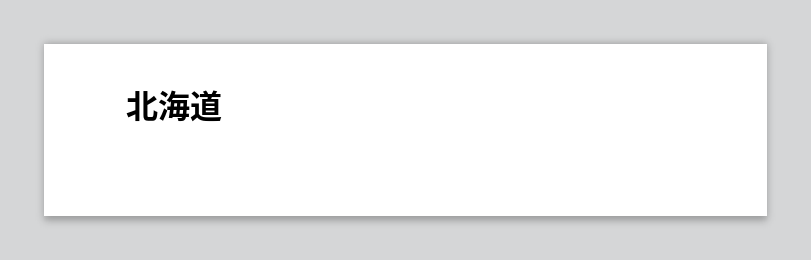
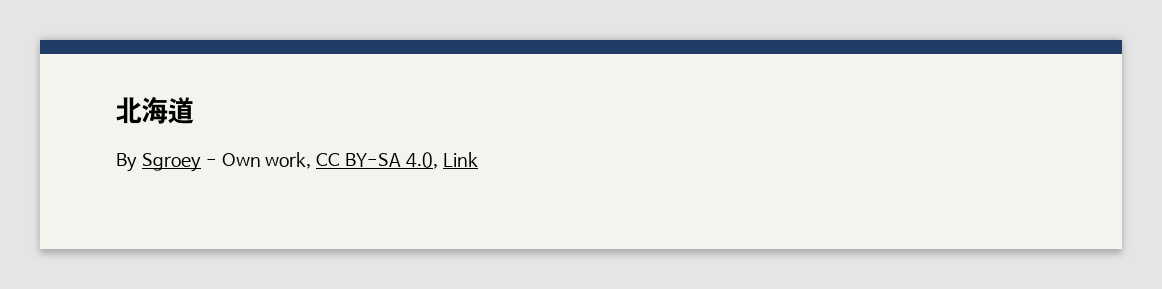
(222, 106) none -> [116,152,478,172] // By Sgroey - Own work, CC BY-SA 4.0, Link

